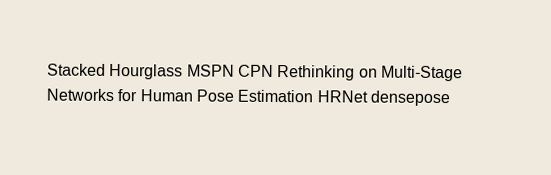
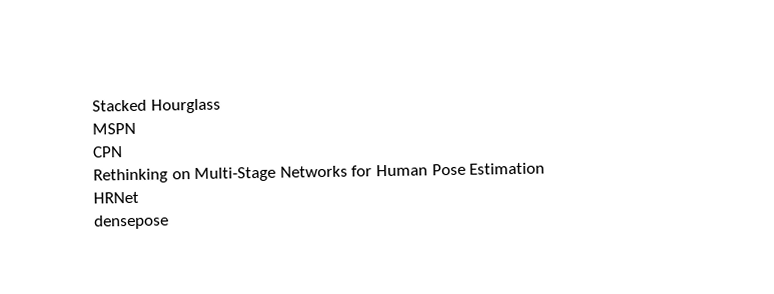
(184, 71) none -> (221, 106) //
(235, 70) none -> (136, 128) //
(274, 70) none -> (123, 152) //
(314, 96) none -> (546, 168) //
(368, 96) none -> (139, 197) //

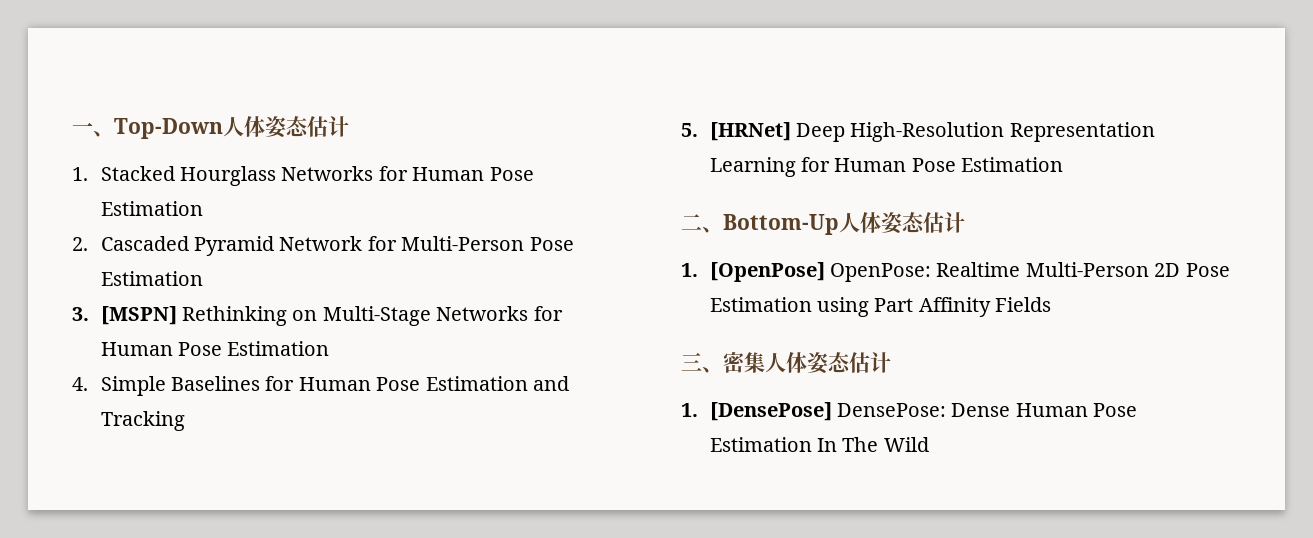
[92,98,221,114] [92,122,136,135] [92,146,123,158] Stacked Hourglass // MSPN // CPN // -> [72,116,349,139] [72,166,534,186] [100,201,203,216] [72,236,574,256] [100,271,203,286] [72,306,177,325] 一、Top-Down人体姿态估计 // 1. Stacked Hourglass Networks for Human Pose Estimation // 2. Cascaded Pyramid Network for Multi-Person Pose Estimation // 3. [MSPN]
[93,191,139,204] [94,214,169,230] HRNet // densepose -> [72,376,569,396] [100,411,185,431] [681,122,1155,142] [709,157,1064,177] [681,212,965,235] [681,262,1230,282] [709,297,1052,317] [681,352,891,374] [681,402,1138,421] [709,437,929,452] 4. Simple Baselines for Human Pose Estimation and Tracking // 5. [HRNet] Deep High-Resolution Representation Learning for Human Pose Estimation // 二、Bottom-Up人体姿态估计 // 1. [OpenPose] OpenPose: Realtime Multi-Person 2D Pose Estimation using Part Affinity Fields // 三、密集人体姿态估计 // 1. [DensePose] DensePose: Dense Human Pose Estimation In The Wild

